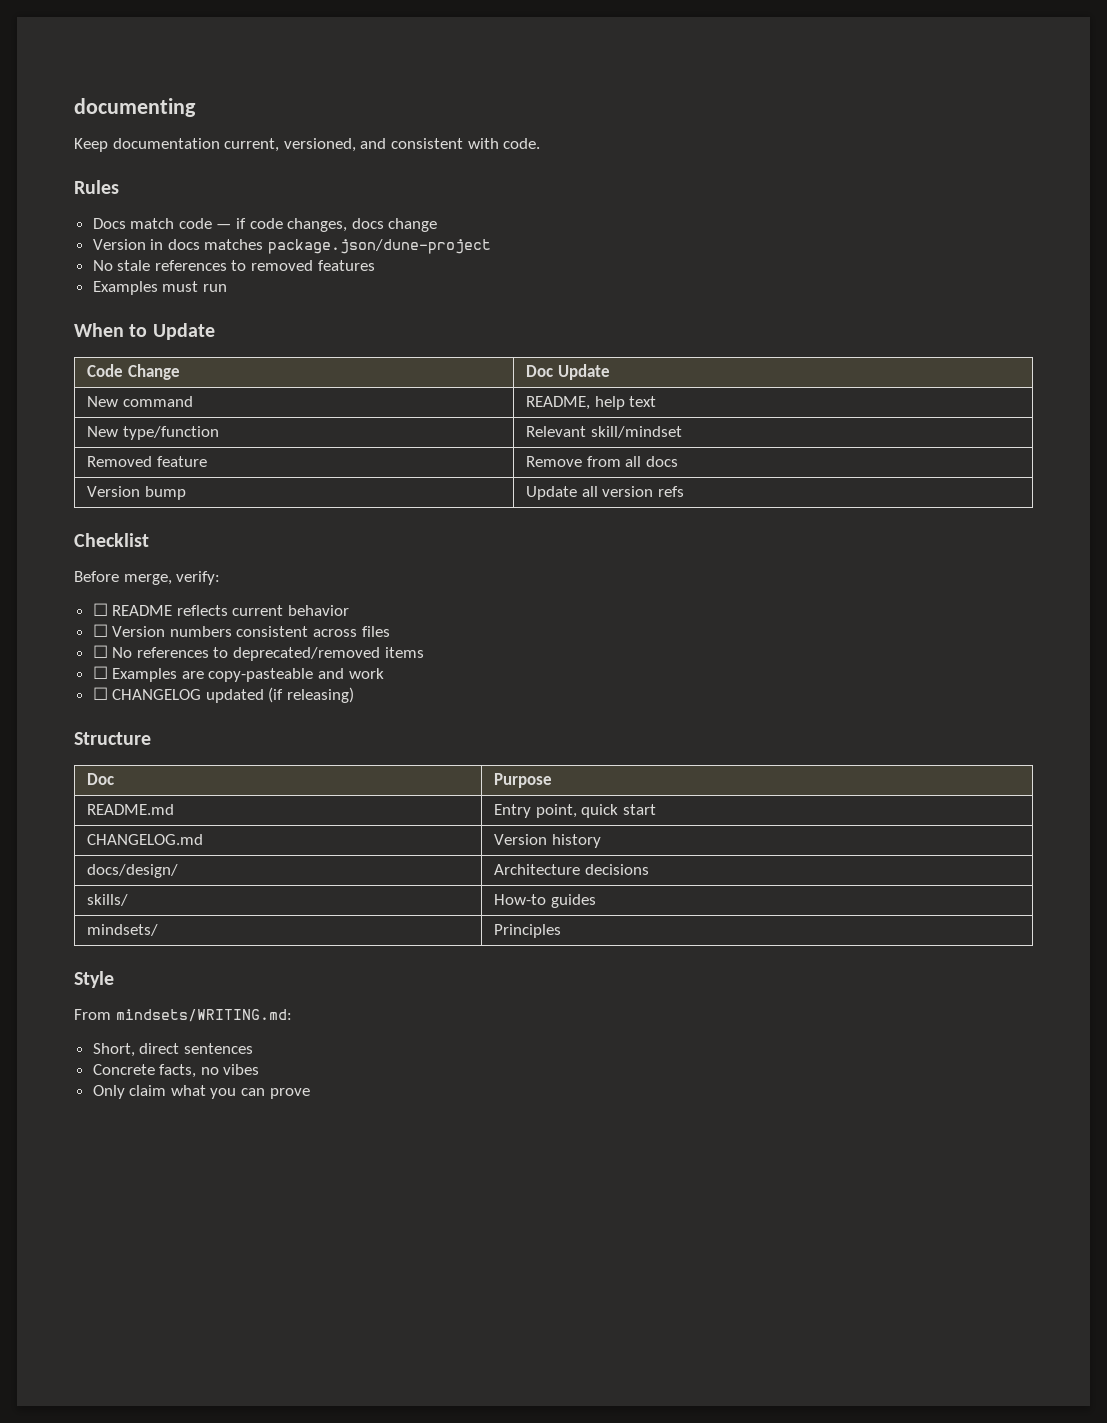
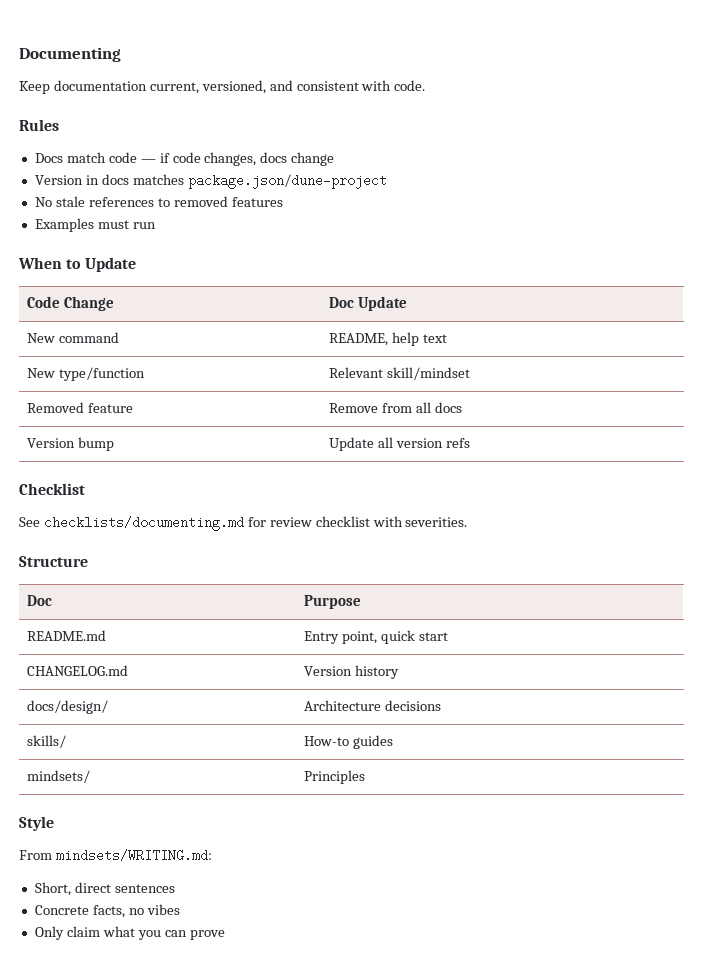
[74,98,196,117] documenting -> [19,47,121,62] Documenting
[74,571,221,585] [92,603,350,616] [92,624,390,637] [92,645,424,661] [92,666,384,682] [92,687,355,703] Before merge, verify: // ☐ README reflects current behavior // ☐ Version numbers consistent across files // ☐ No references to deprecated/removed items // ☐ Examples are copy-pasteable and work // ☐ CHANGELOG updated (if releasing) -> [19,516,468,531] See checklists/documenting.md for review checklist with severities.

